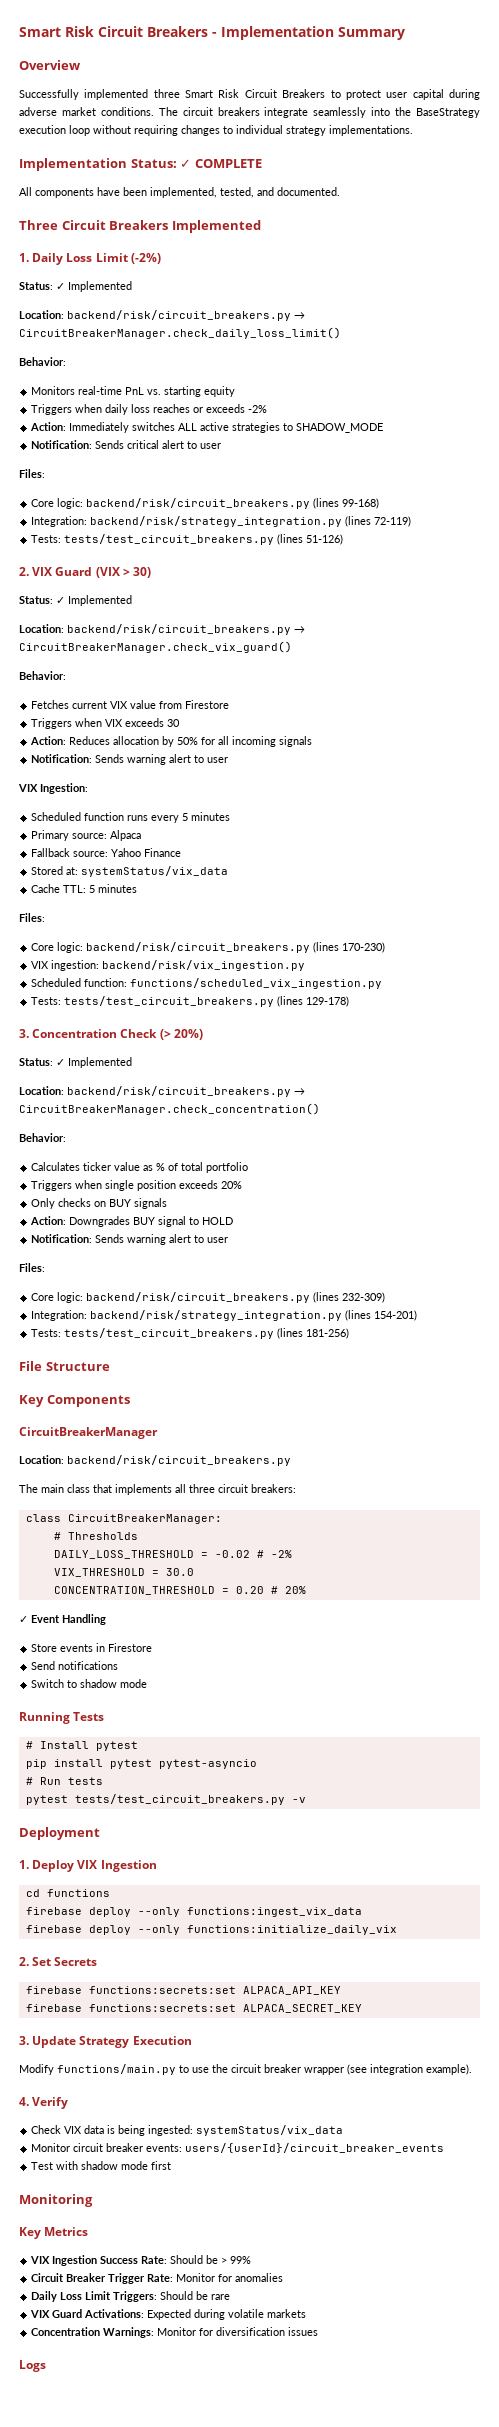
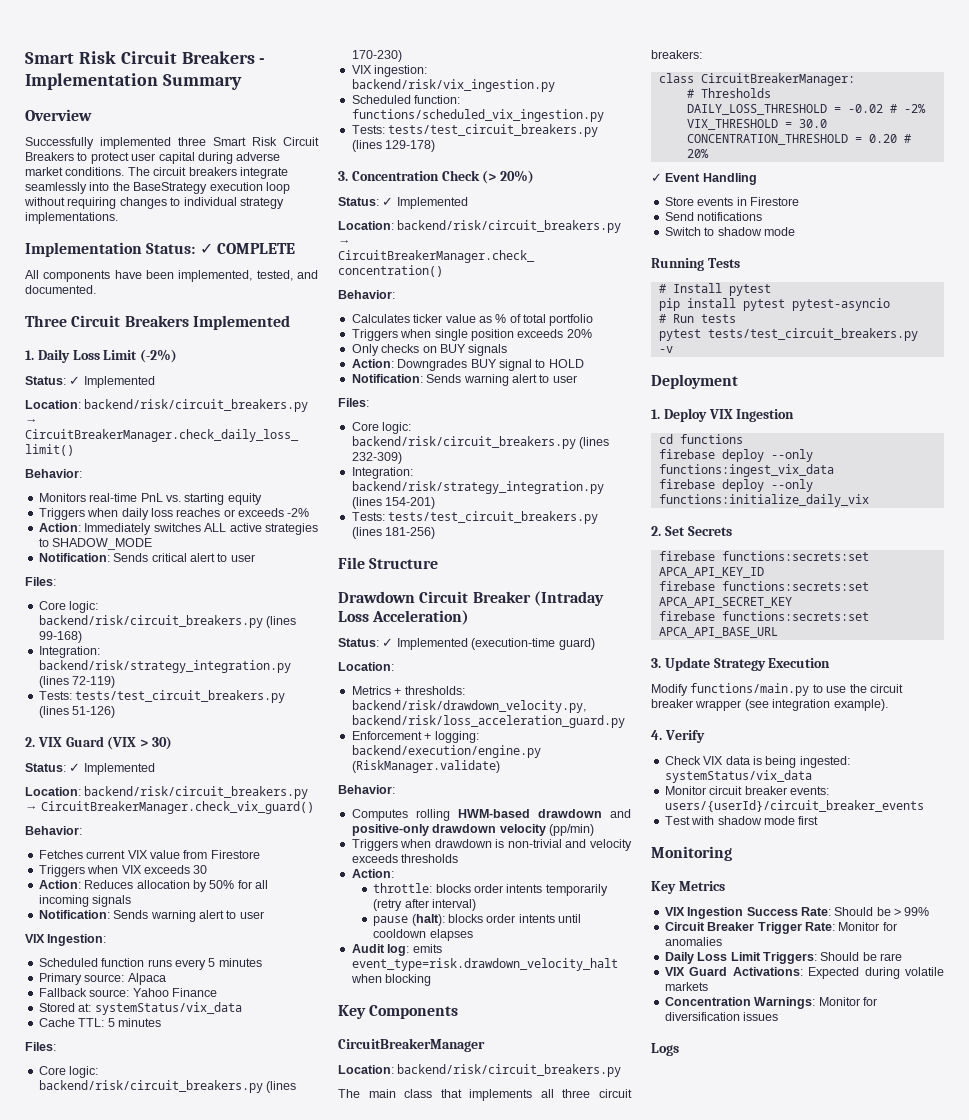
(110, 1366) none -> [338,591,604,606] [338,610,470,625] [338,638,595,650] [338,662,394,671] [351,686,465,695] [351,700,586,713] [351,715,625,728] [351,731,479,743] [351,745,541,758] [351,760,500,773] [338,785,395,794] [351,809,631,821] [351,824,594,836] [351,839,632,851] [351,854,459,863] [351,869,394,878] [373,883,608,896] [373,899,477,911] [373,914,582,926] [373,929,473,941] [351,944,442,956] [351,958,618,971] [350,974,432,986] // Drawdown Circuit Breaker (Intraday Loss Acceleration) // Status: ✓ Implemented (execution-time guard) // Location: // Metrics + thresholds: backend/risk/drawdown_velocity.py, backend/risk/loss_acceleration_guard.py // Enforcement + logging: backend/execution/engine.py (RiskManager.validate) // Behavior: // Computes rolling HWM-based drawdown and positive-only drawdown velocity (pp/min) // Triggers when drawdown is non-trivial and velocity exceeds thresholds // Action: // throttle: blocks order intents temporarily (retry after interval) // pause (halt): blocks order intents until cooldown elapses // Audit log: emits event_type=risk.drawdown_velocity_halt when blocking
[242,1986,341,1995] [25,2004,362,2013] ALPACA_API_KEY // firebase functions:secrets:set ALPACA_SECRET_KEY -> [658,567,764,578] [658,581,869,591] [658,597,792,608] [658,611,869,621] [658,627,778,638] APCA_API_KEY_ID // firebase functions:secrets:set APCA_API_SECRET_KEY // firebase functions:secrets:set APCA_API_BASE_URL

